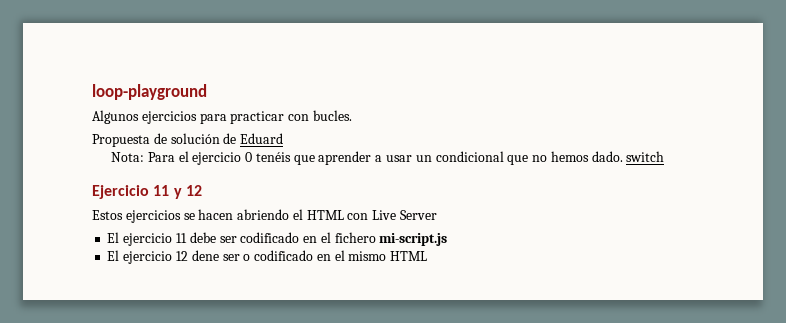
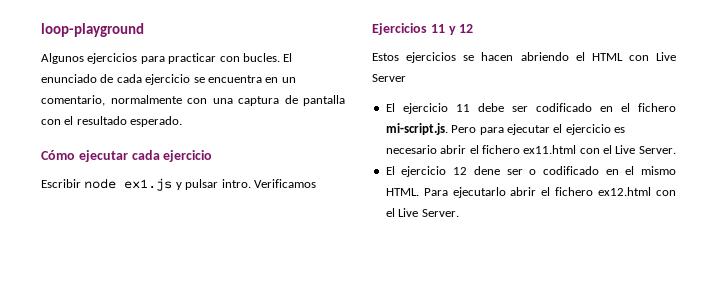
[92,133,284,147] [111,151,665,165] [92,185,149,199] // Propuesta de solución de Eduard // Nota: Para el ejercicio 0 tenéis que aprender a usar un condicional que no hemos dado. switch // Ejercicio -> [283,53,293,62] [41,74,296,85] [41,95,345,106] [41,116,183,127] [41,150,213,162] [41,178,316,191] [372,23,427,35] El enunciado de cada ejercicio se encuentra en un comentario, normalmente con una captura de pantalla con el resultado esperado. // Cómo ejecutar cada ejercicio // Escribir node ex1.js y pulsar intro. Verificamos // Ejercicios
[379,233,448,246] mi-script.js -> [385,123,625,135] [385,145,676,154] mi-script.js. Pero para ejecutar el ejercicio es necesario abrir el fichero ex11.html con el Live Server.
[390,251,428,261] HTML -> [385,187,676,198] [385,208,459,217] HTML. Para ejecutarlo abrir el fichero ex12.html con el Live Server.

